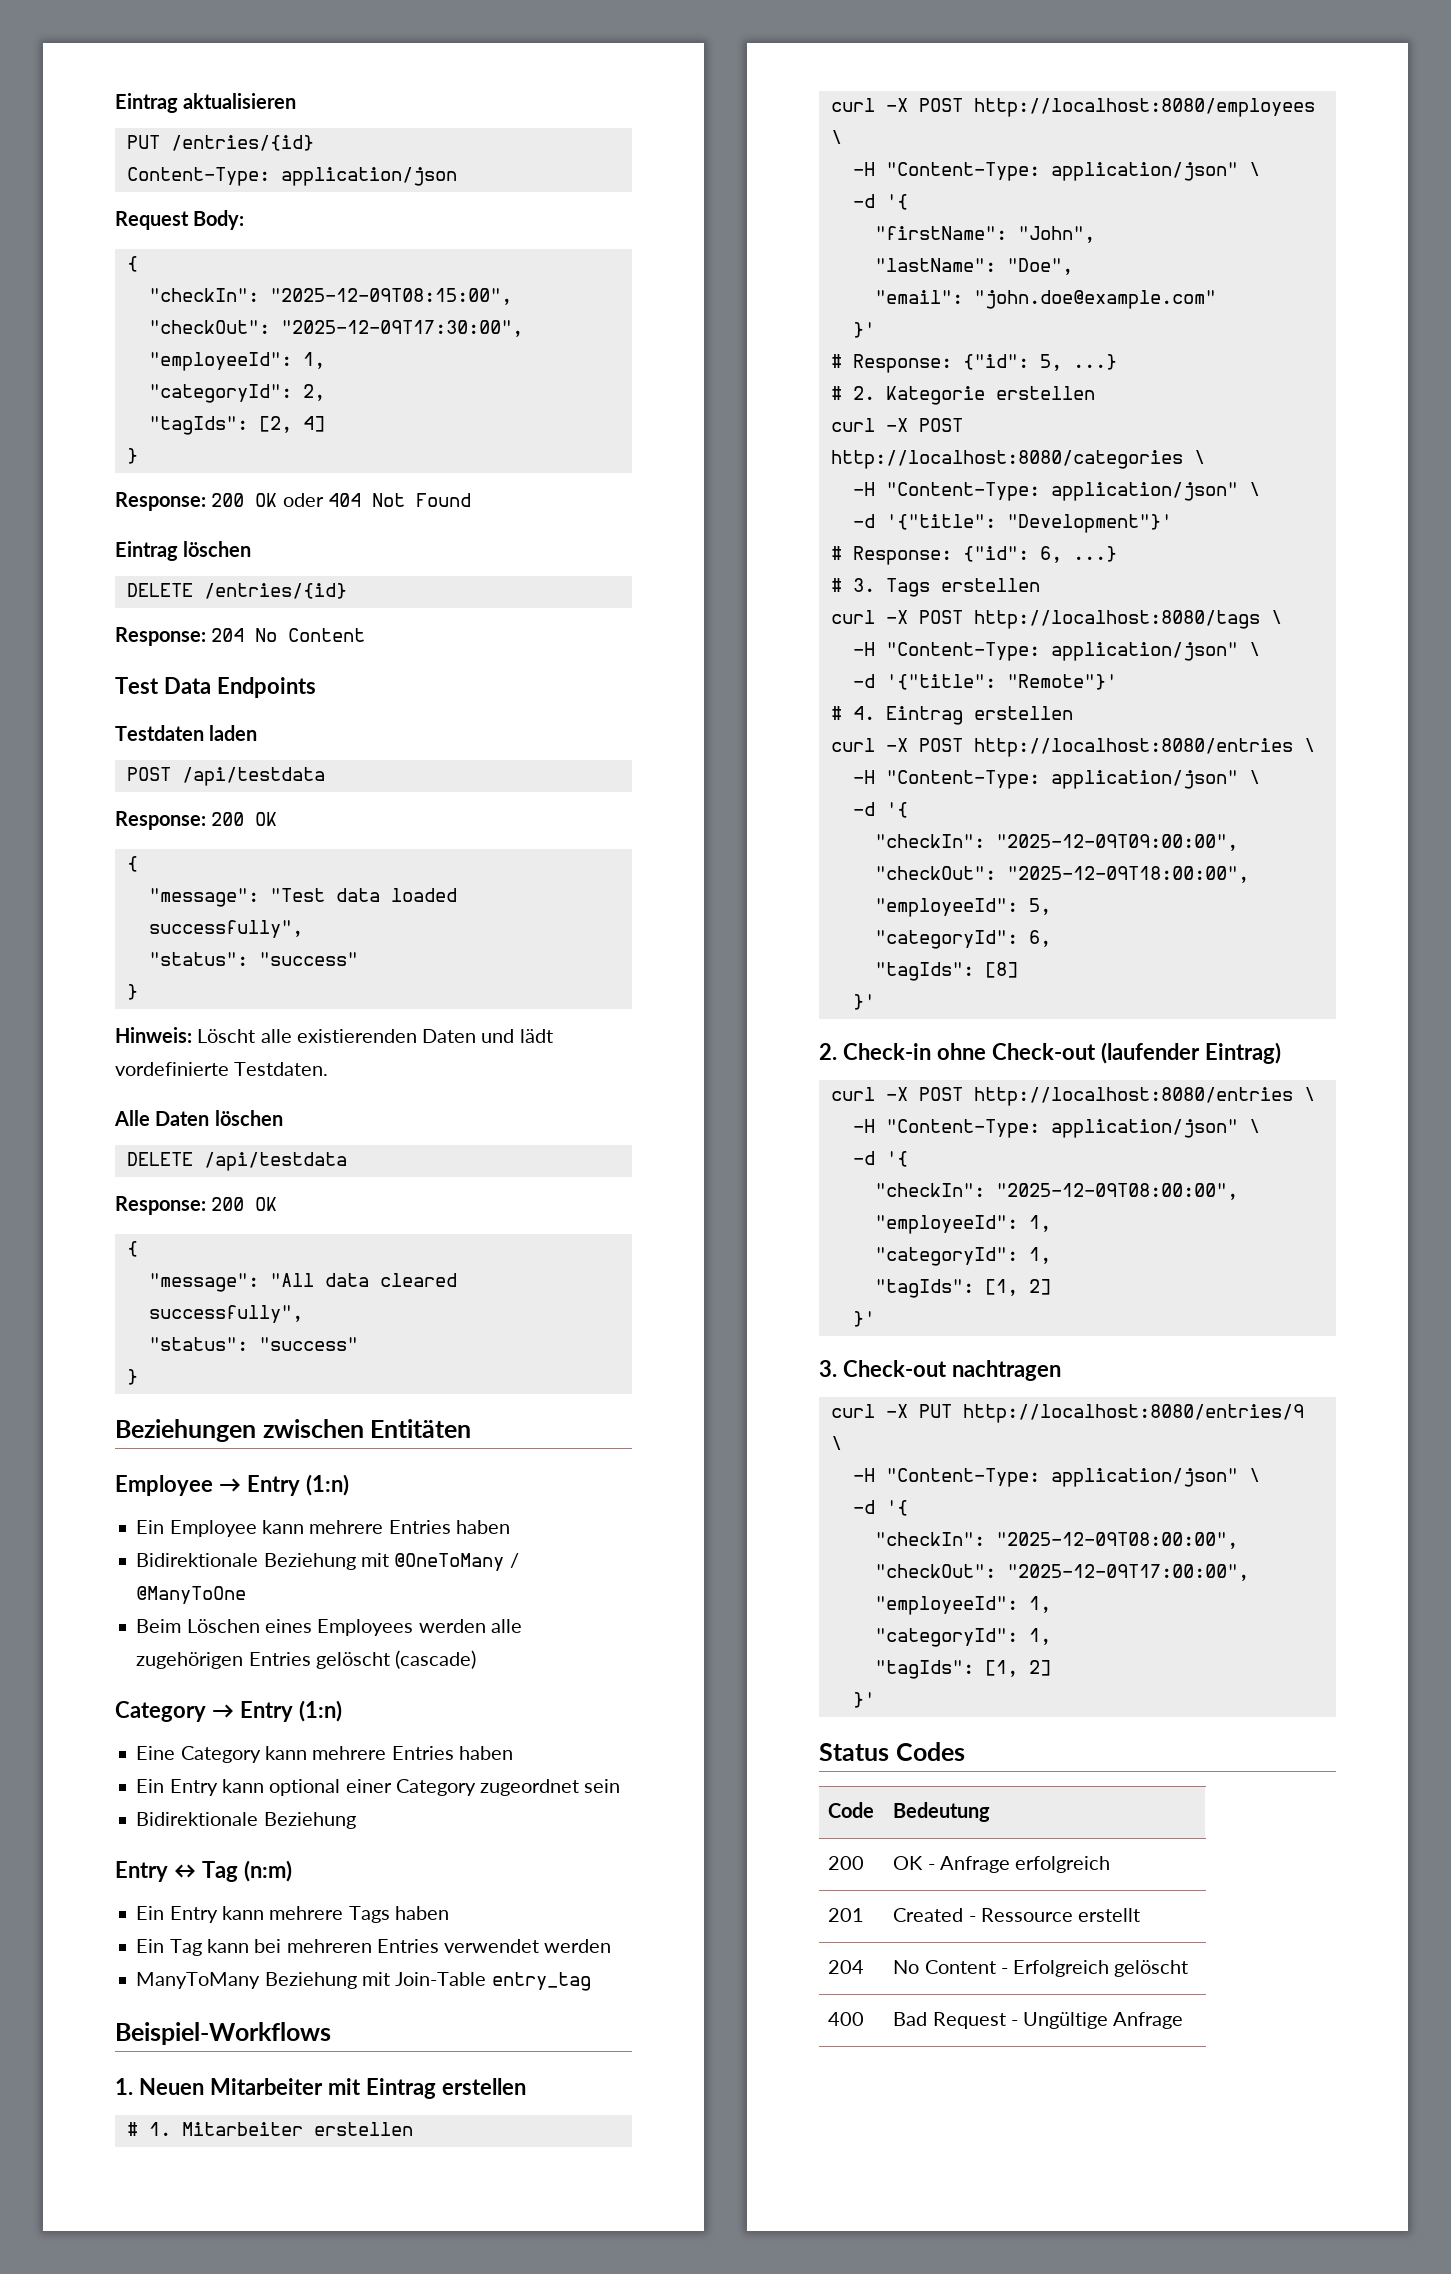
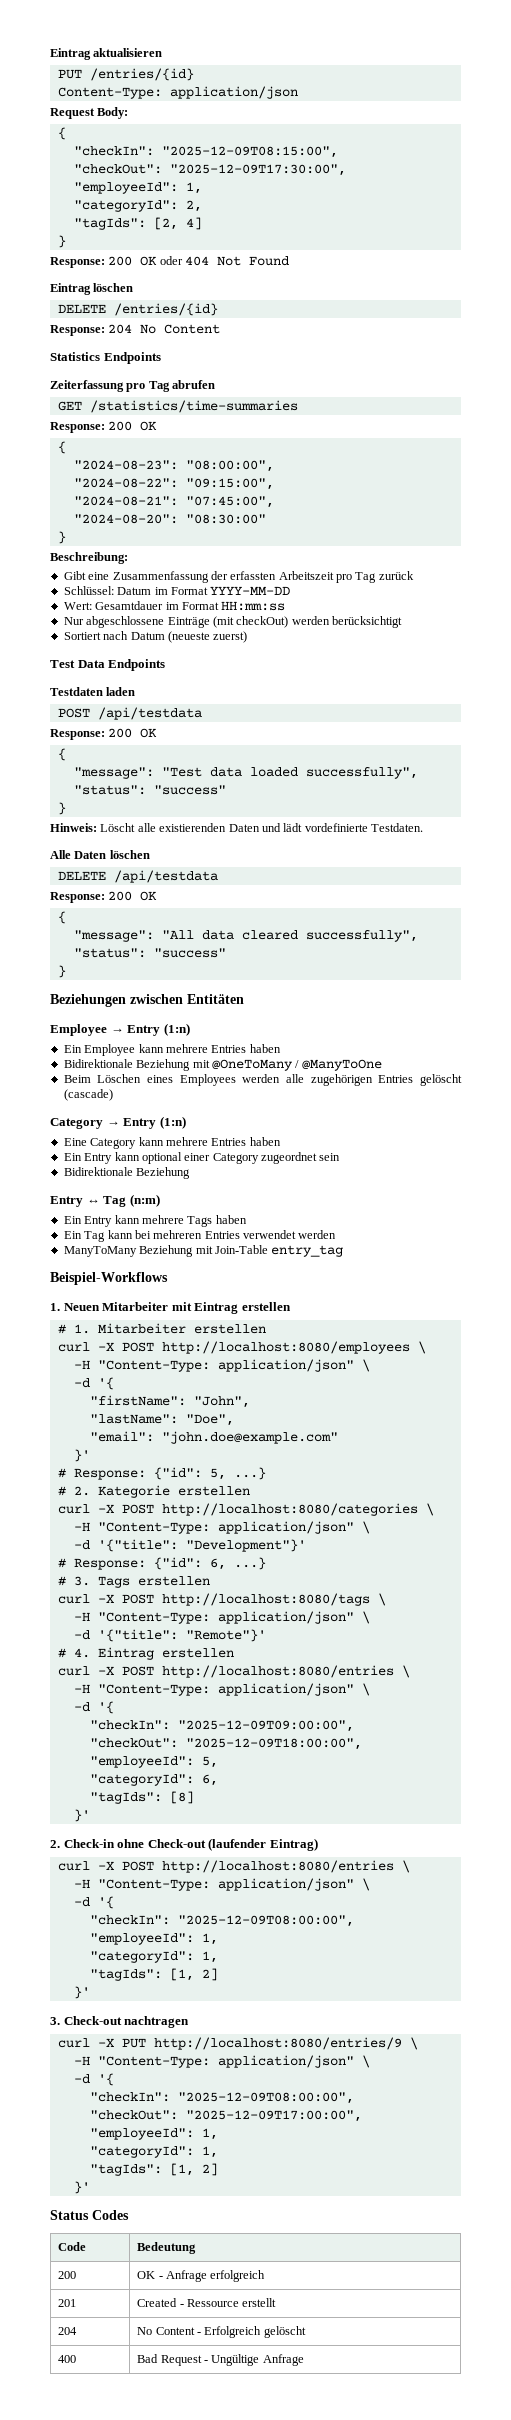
(366, 635) none -> [50,352,161,364] [50,380,216,392] [57,400,298,413] [50,421,158,433] [57,441,66,454] [73,460,274,472] [73,478,274,490] [73,496,274,508] [73,514,266,524] [57,531,66,544] [50,552,128,564] [63,571,414,583] [63,586,291,595] [63,601,286,611] [63,616,402,628] [63,631,248,643] // Statistics Endpoints // Zeiterfassung pro Tag abrufen // GET /statistics/time-summaries // Response: 200 OK // { // "2024-08-23": "08:00:00", // "2024-08-22": "09:15:00", // "2024-08-21": "07:45:00", // "2024-08-20": "08:30:00" // } // Beschreibung: // Gibt eine Zusammenfassung der erfassten Arbeitszeit pro Tag zurück // Schlüssel: Datum im Format YYYY-MM-DD // Wert: Gesamtdauer im Format HH:mm:ss // Nur abgeschlossene Einträge (mit checkOut) werden berücksichtigt // Sortiert nach Datum (neueste zuerst)

